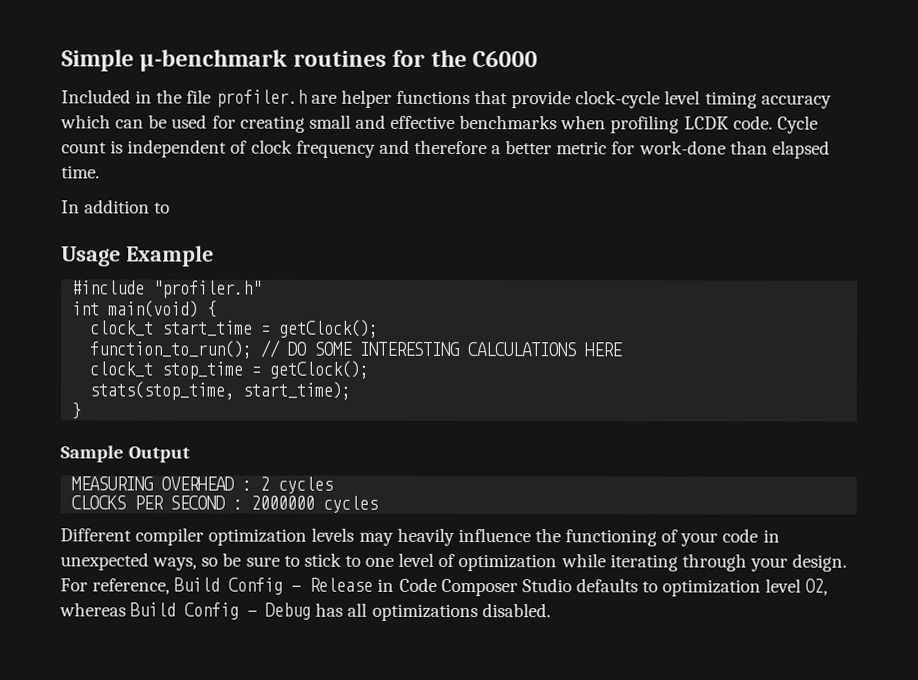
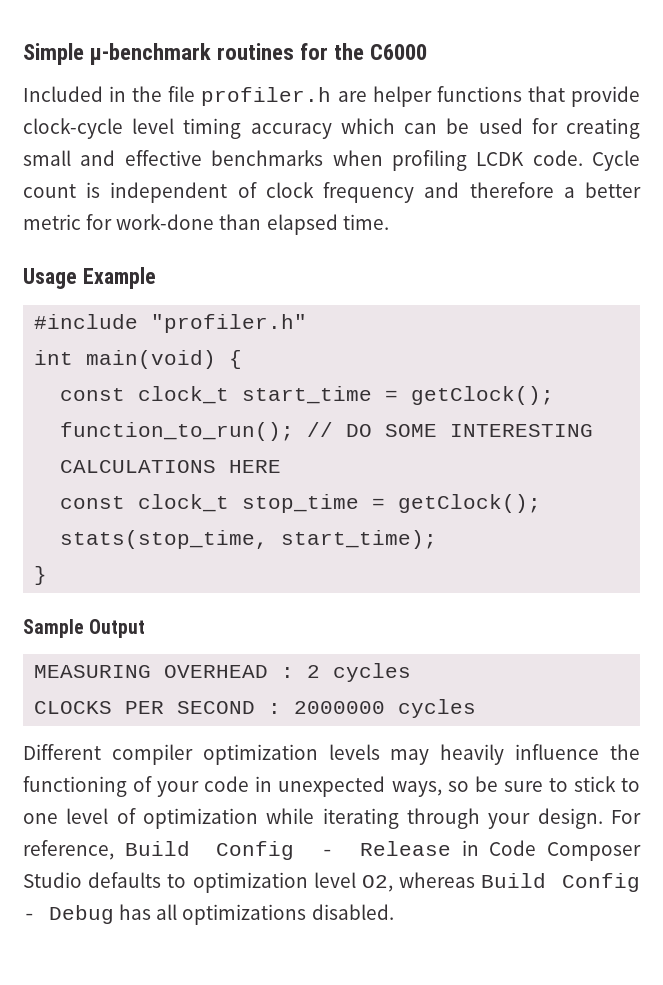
[61,199,171,214] // In addition to -> (389, 222) none
(218, 309) none -> [60,388,126,401] const
(623, 349) none -> [60,496,126,509] const

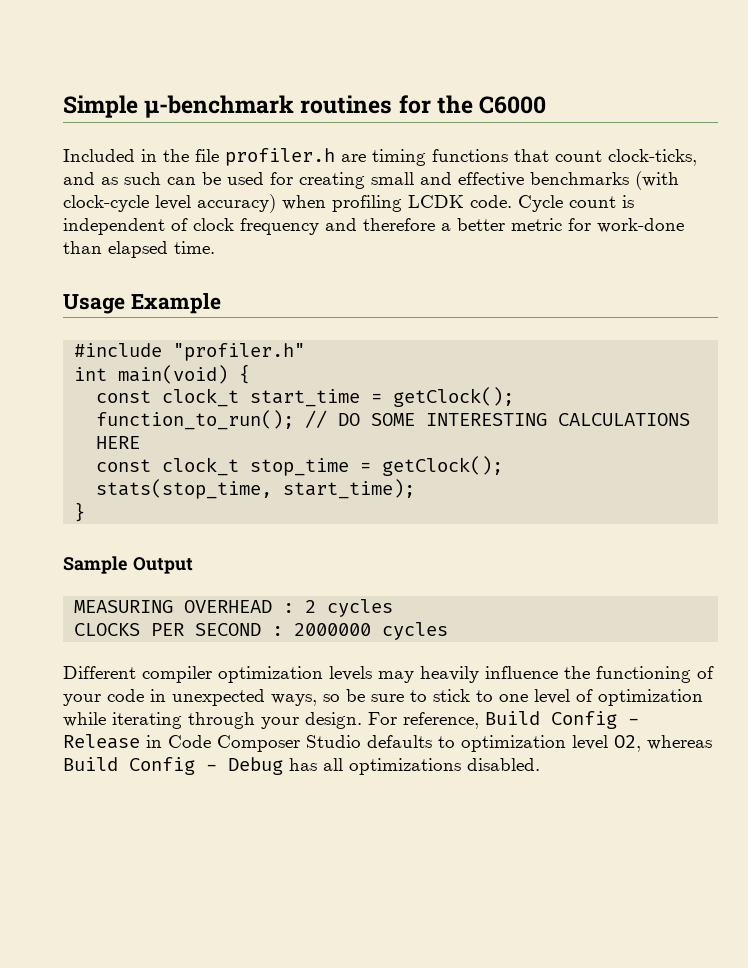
[372,86,432,107] helper -> [372,149,426,166] timing
[571,86,641,107] [23,118,395,139] provide clock-cycle level timing accuracy which -> [555,149,697,166] [63,172,161,185] count clock-ticks, and as such
(324, 158) none -> [635,171,679,190] [63,194,276,213] (with clock-cycle level accuracy)

